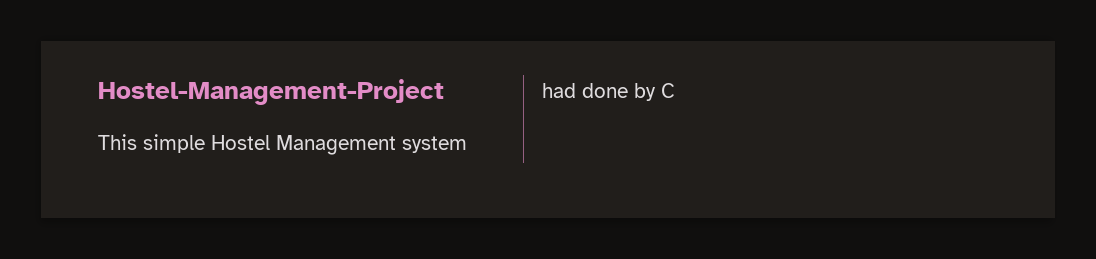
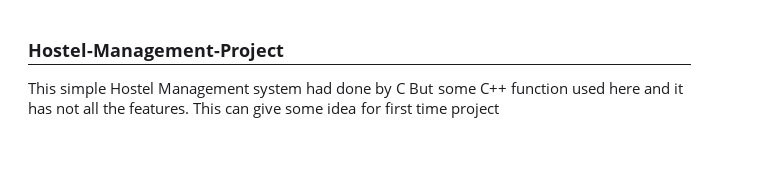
(675, 90) none -> [409,82,683,94] [28,102,499,118] But some C++ function used here and it has not all the features. This can give some idea for first time project

